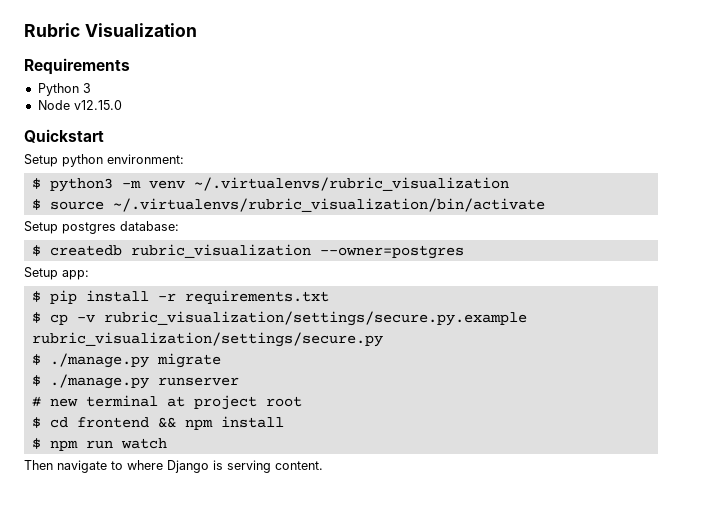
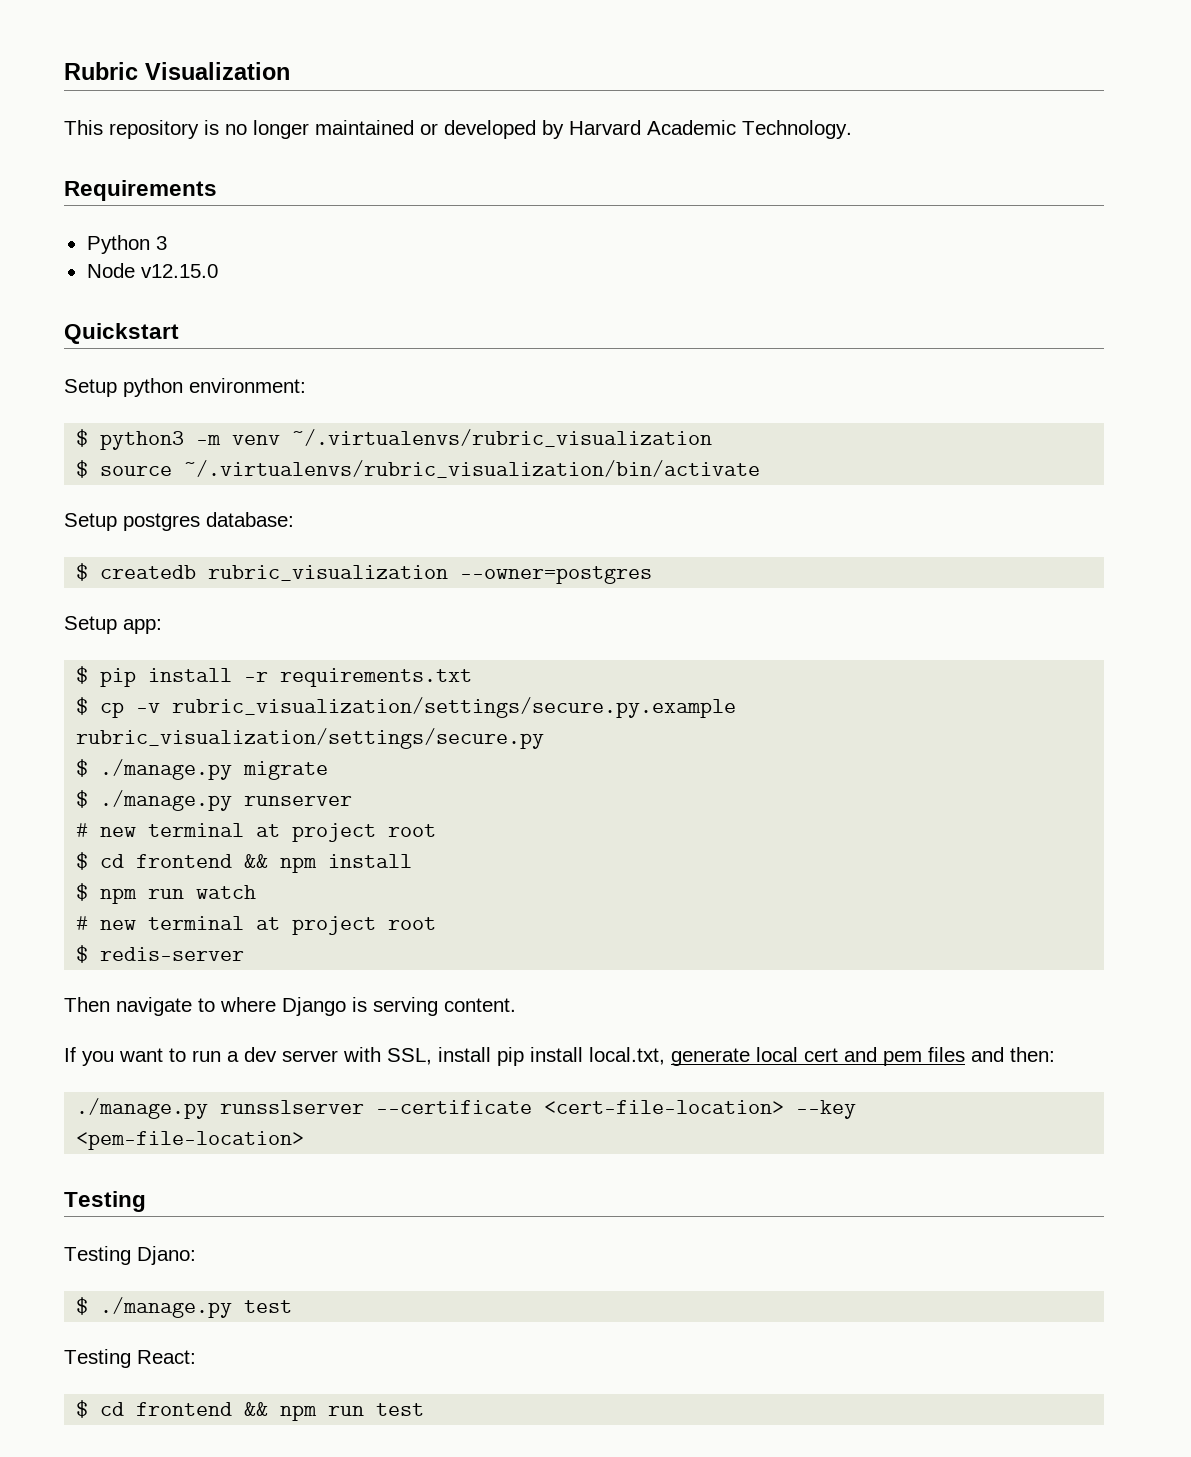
(197, 30) none -> [64,120,852,139] // This repository is no longer maintained or developed by Harvard Academic Technology.
(167, 443) none -> [76,916,437,935] [76,945,245,963] // # new terminal at project root // $ redis-server
(323, 465) none -> [64,1047,1055,1066] [76,1098,857,1119] [76,1131,305,1150] [64,1191,146,1212] [64,1246,196,1265] [76,1297,293,1318] [64,1349,196,1368] [76,1400,425,1421] // If you want to run a dev server with SSL, install pip install local.txt, generate local cert and pem files and then: // ./manage.py runsslserver --certificate <cert-file-location> --key <pem-file-location> // Testing // Testing Djano: // $ ./manage.py test // Testing React: // $ cd frontend && npm run test

